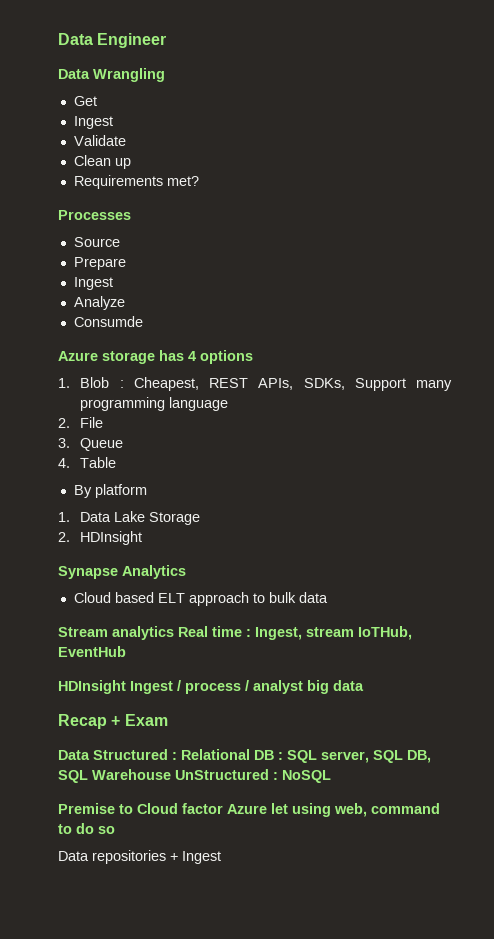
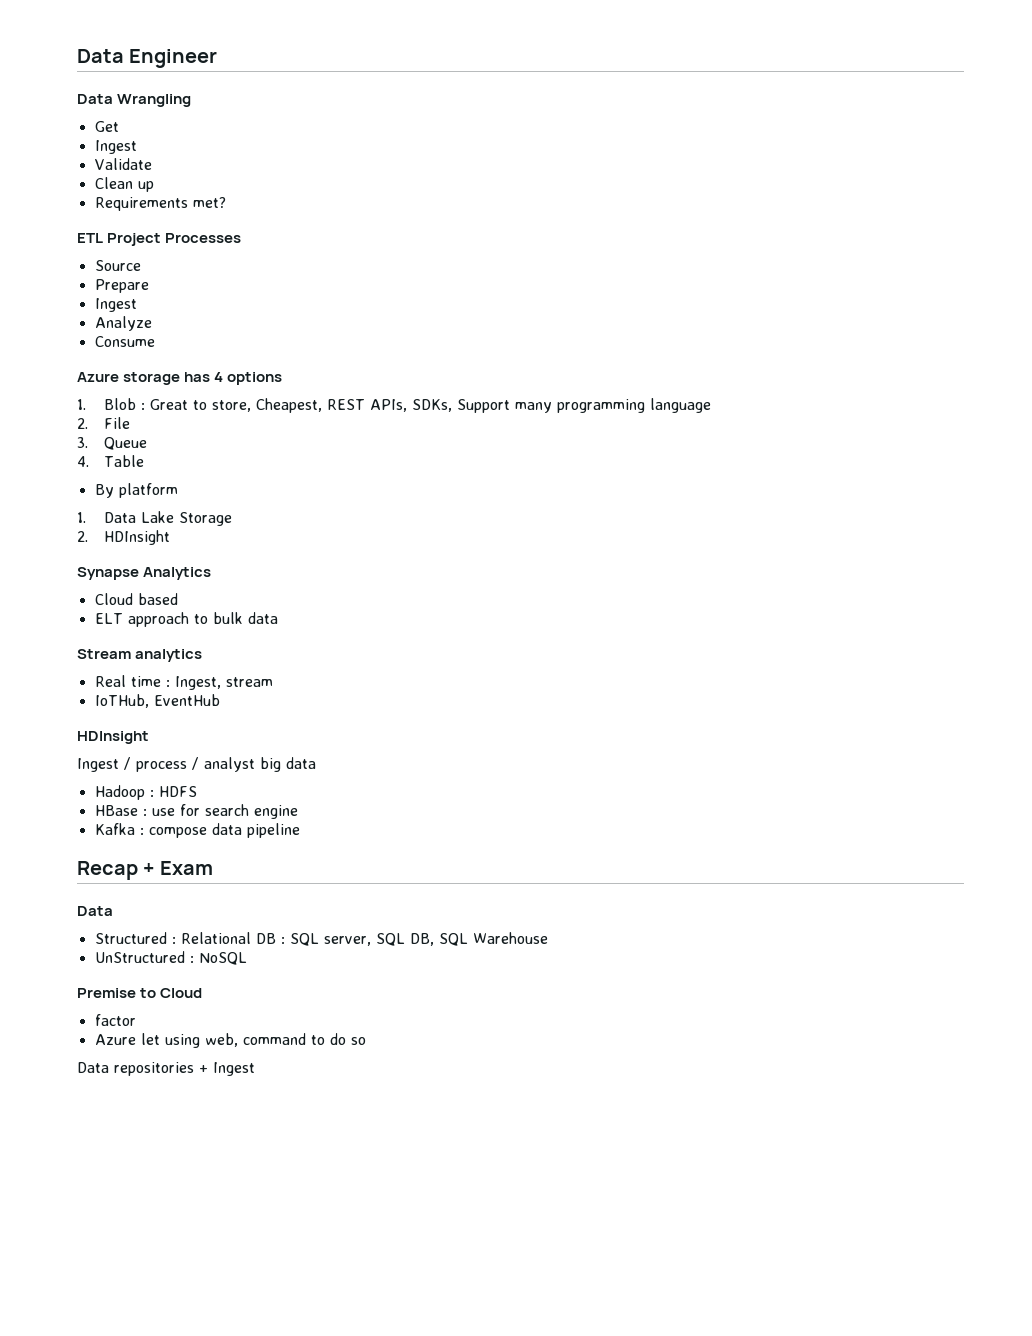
(199, 181) none -> [77,233,162,246] ETL Project
[73,316,143,327] Consumde -> [94,336,155,347] Consume
(124, 384) none -> [149,399,251,412] Great to store,
(154, 597) none -> (178, 599) //
(174, 633) none -> (203, 655) //
(354, 632) none -> (273, 682) //
(126, 687) none -> (149, 737) //
(364, 685) none -> [94,785,197,800] [94,804,298,819] [94,823,300,838] // Hadoop : HDFS // HBase : use for search engine // Kafka : compose data pipeline
(90, 755) none -> (113, 911) //
(171, 774) none -> (548, 938) //
(178, 808) none -> (203, 993) //
(223, 808) none -> (136, 1020) //

